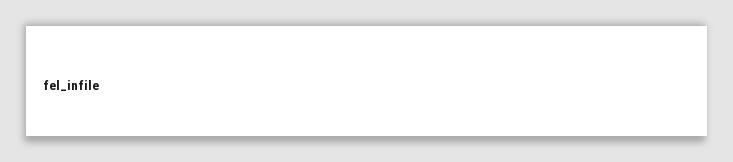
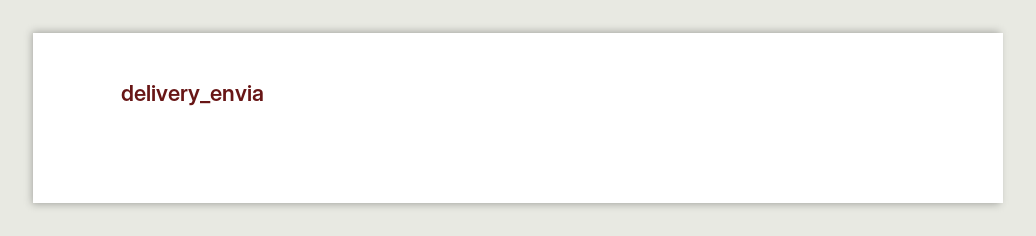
[43,80,99,91] fel_infile -> [121,85,264,106] delivery_envia

